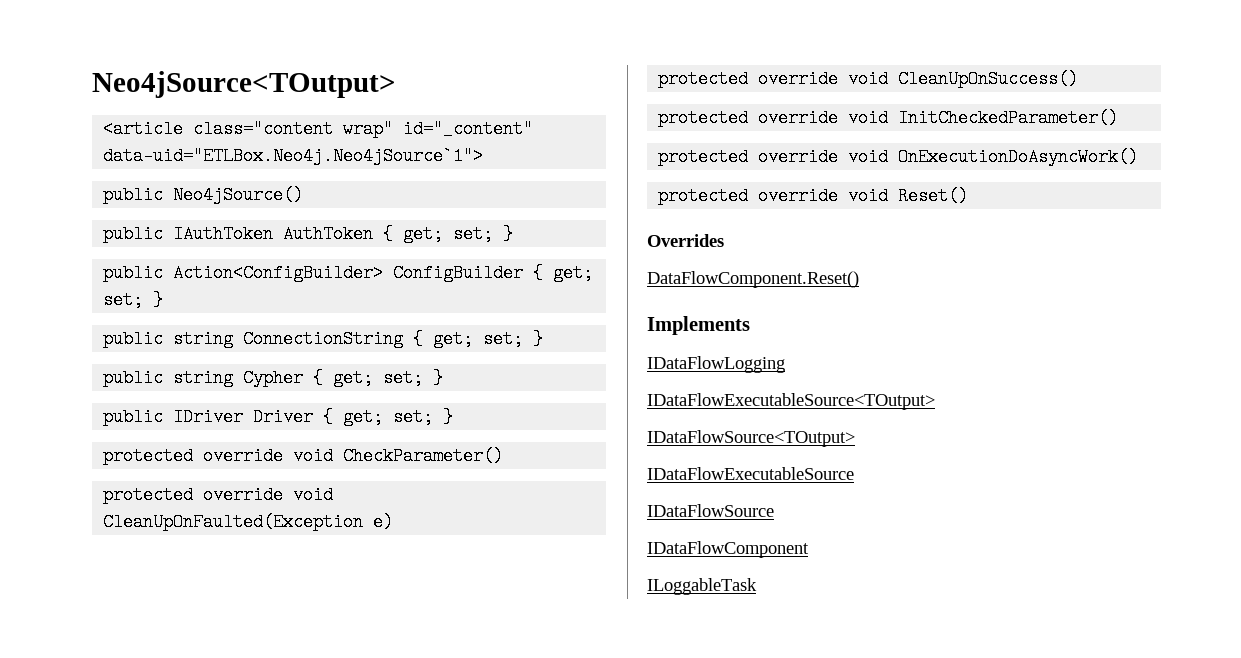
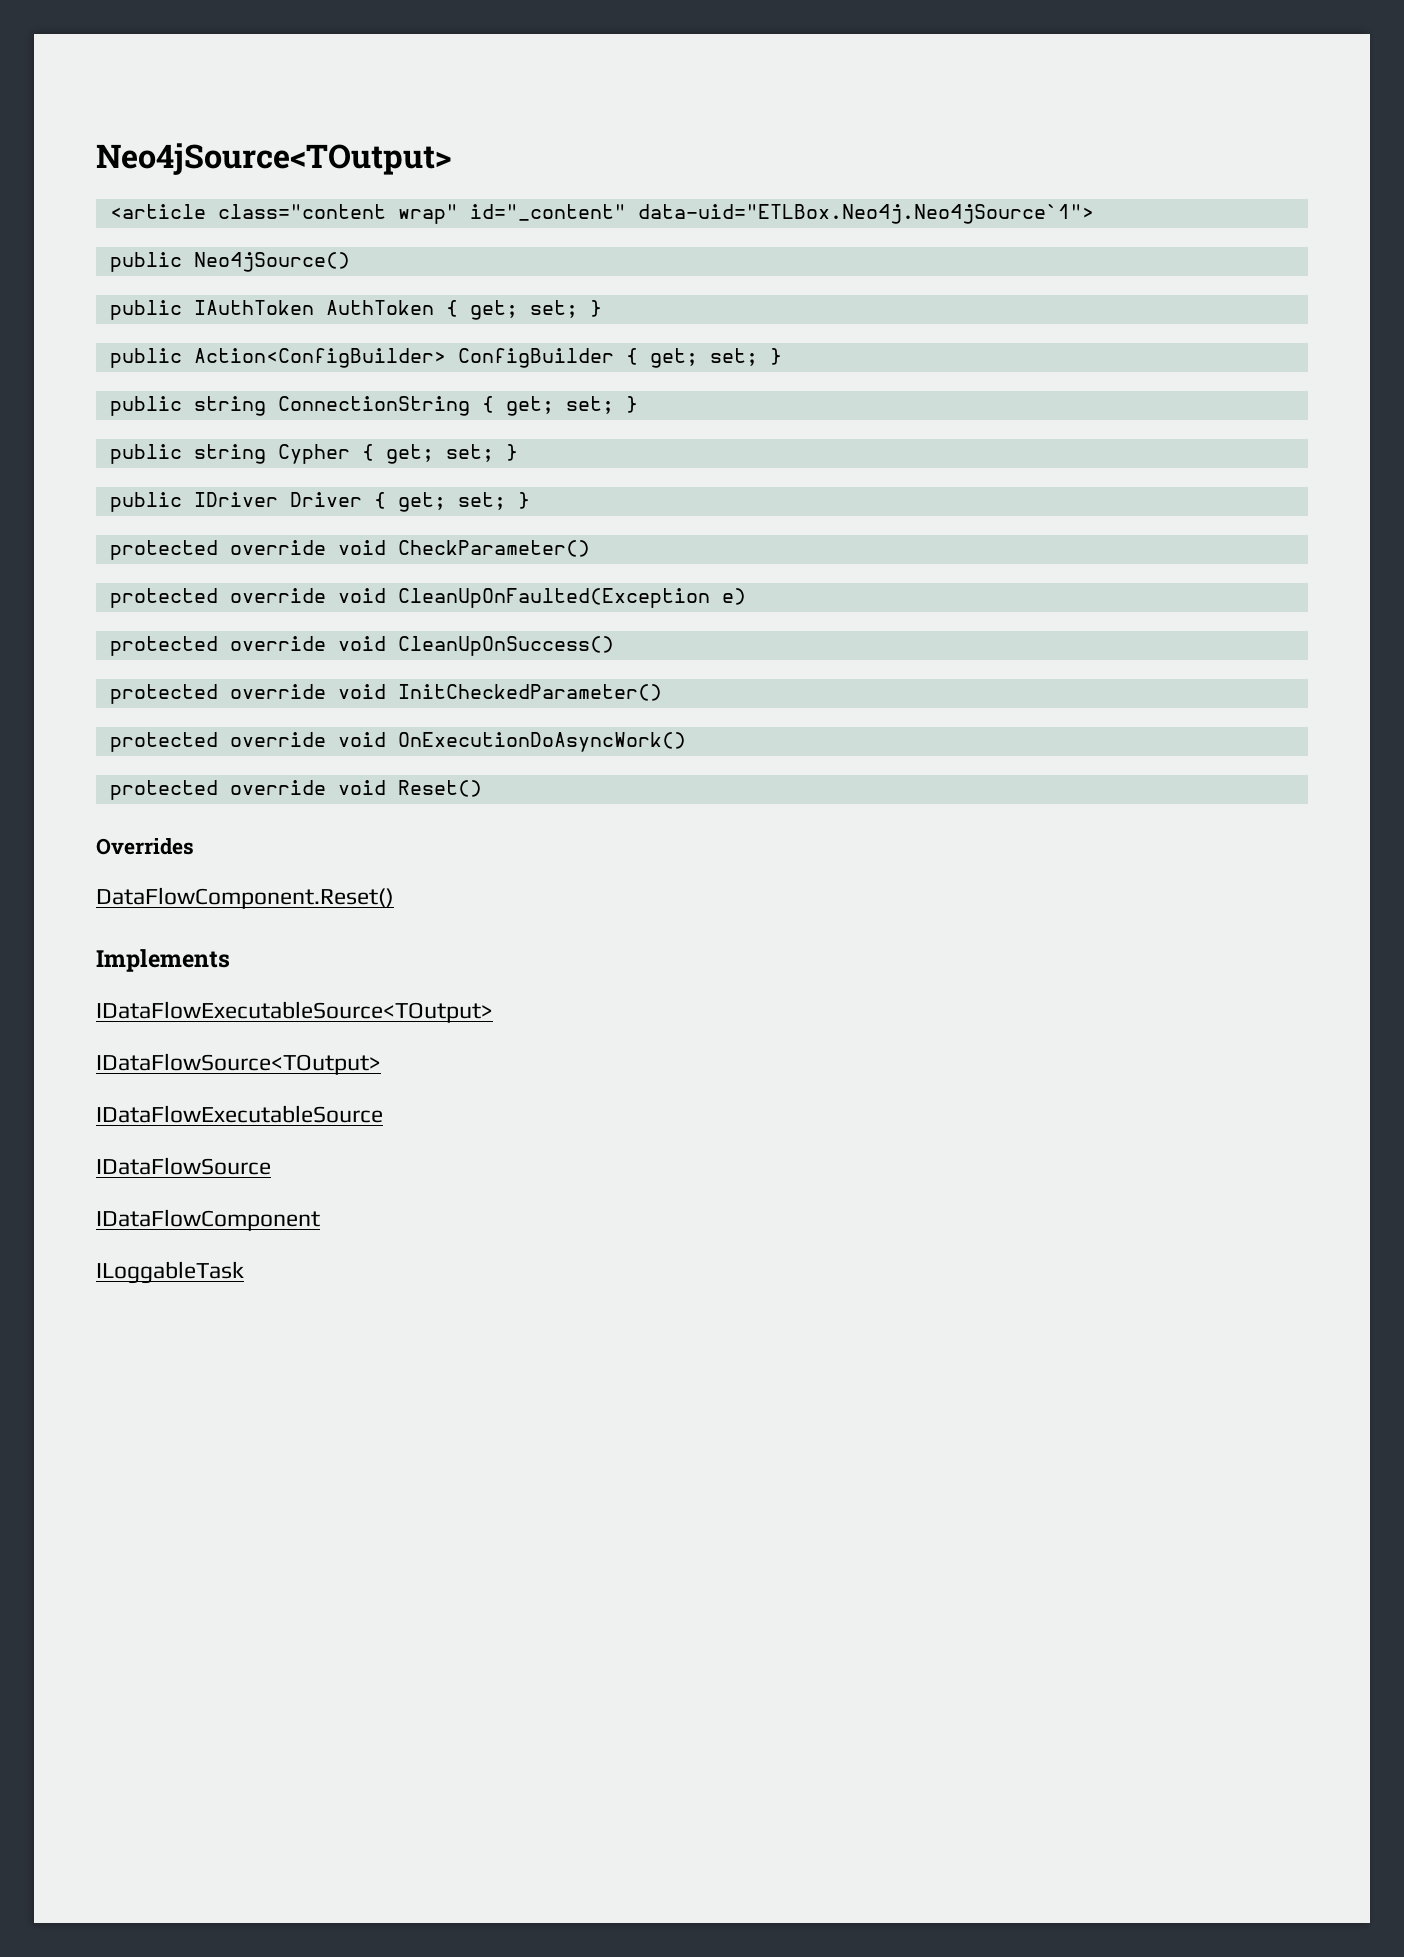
[647,356,785,373] // IDataFlowLogging -> (230, 960) none

